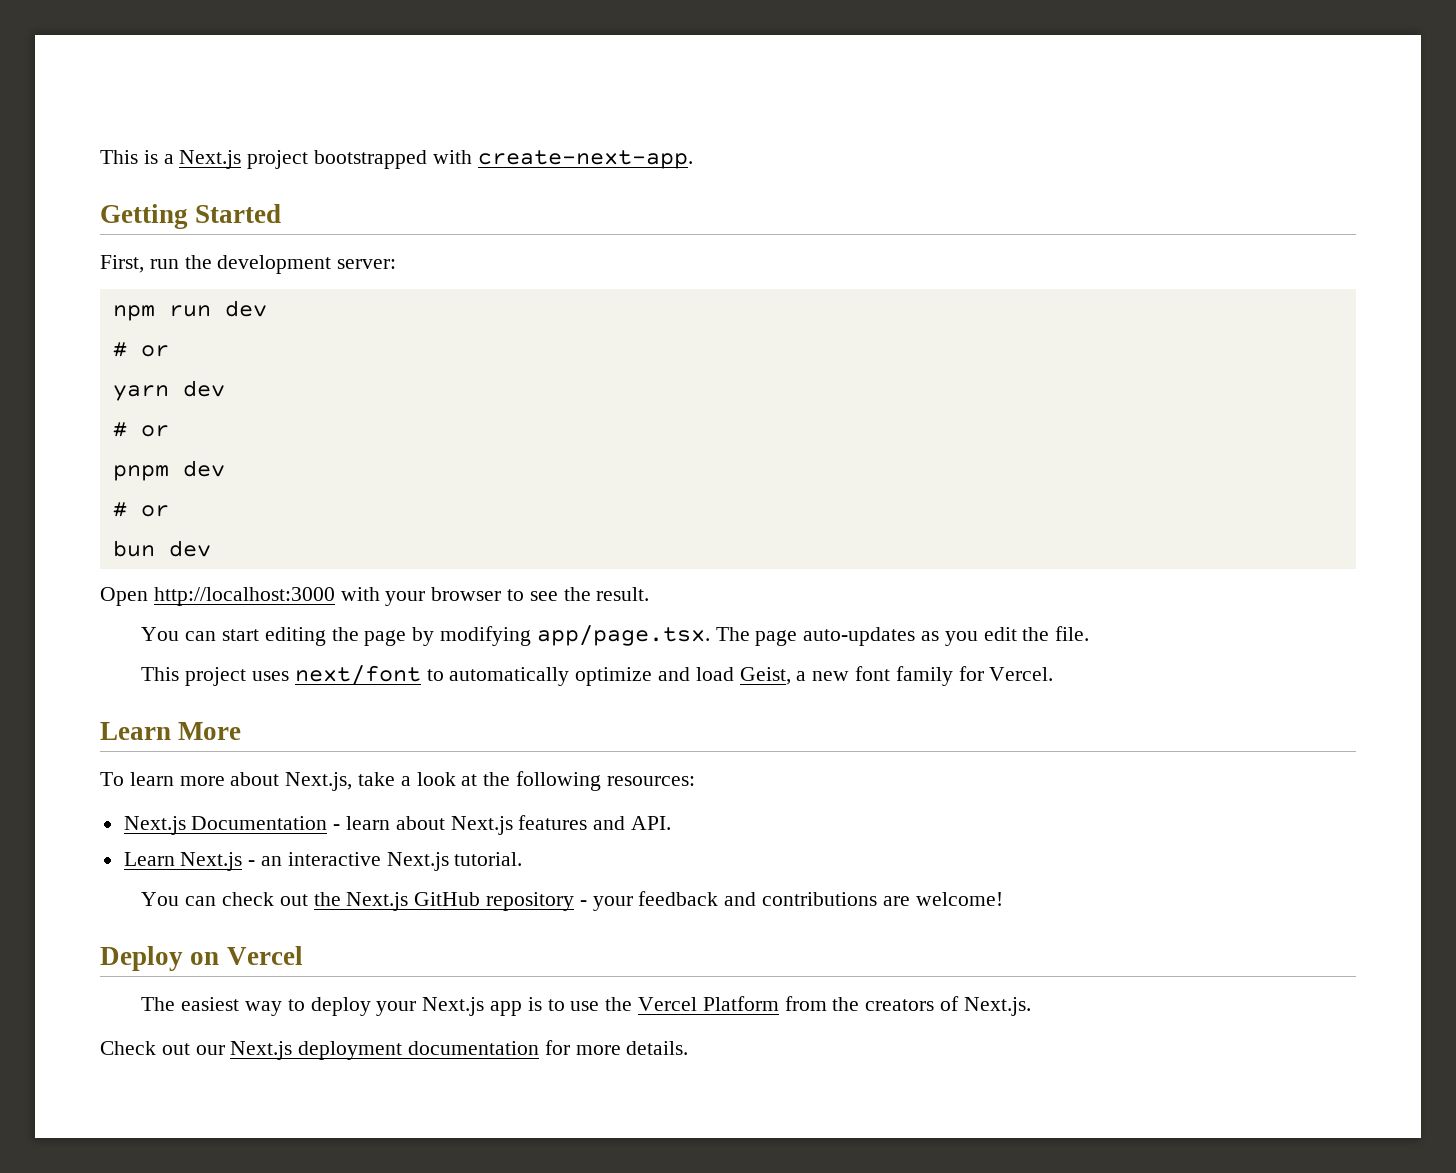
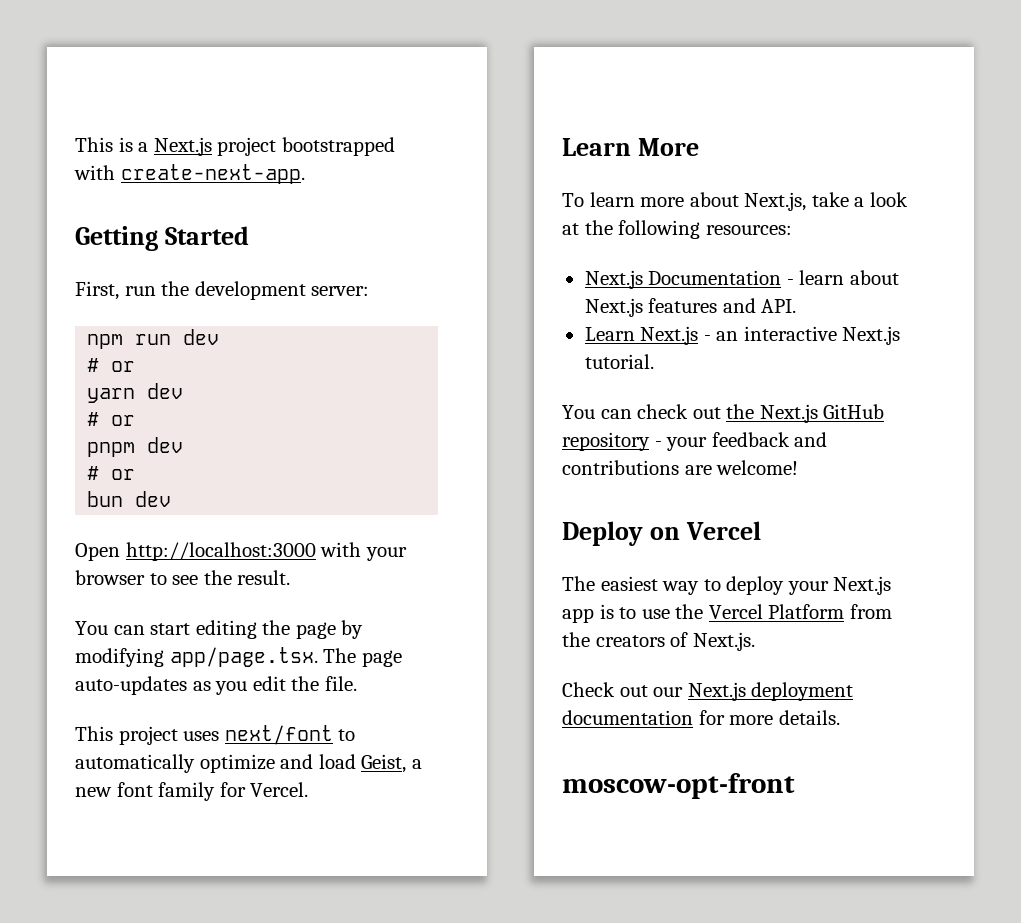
(689, 1048) none -> [562,773,795,799] // moscow-opt-front

